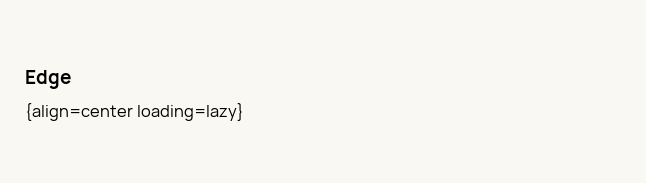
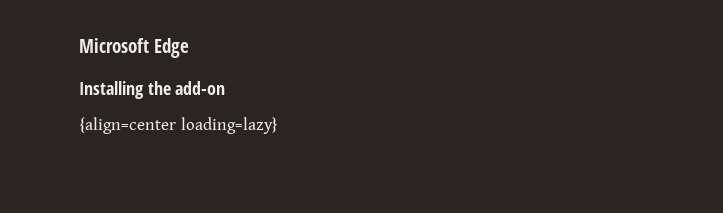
(25, 79) none -> [79,38,149,53] Microsoft
(71, 79) none -> [79,81,226,99] // Installing the add-on

